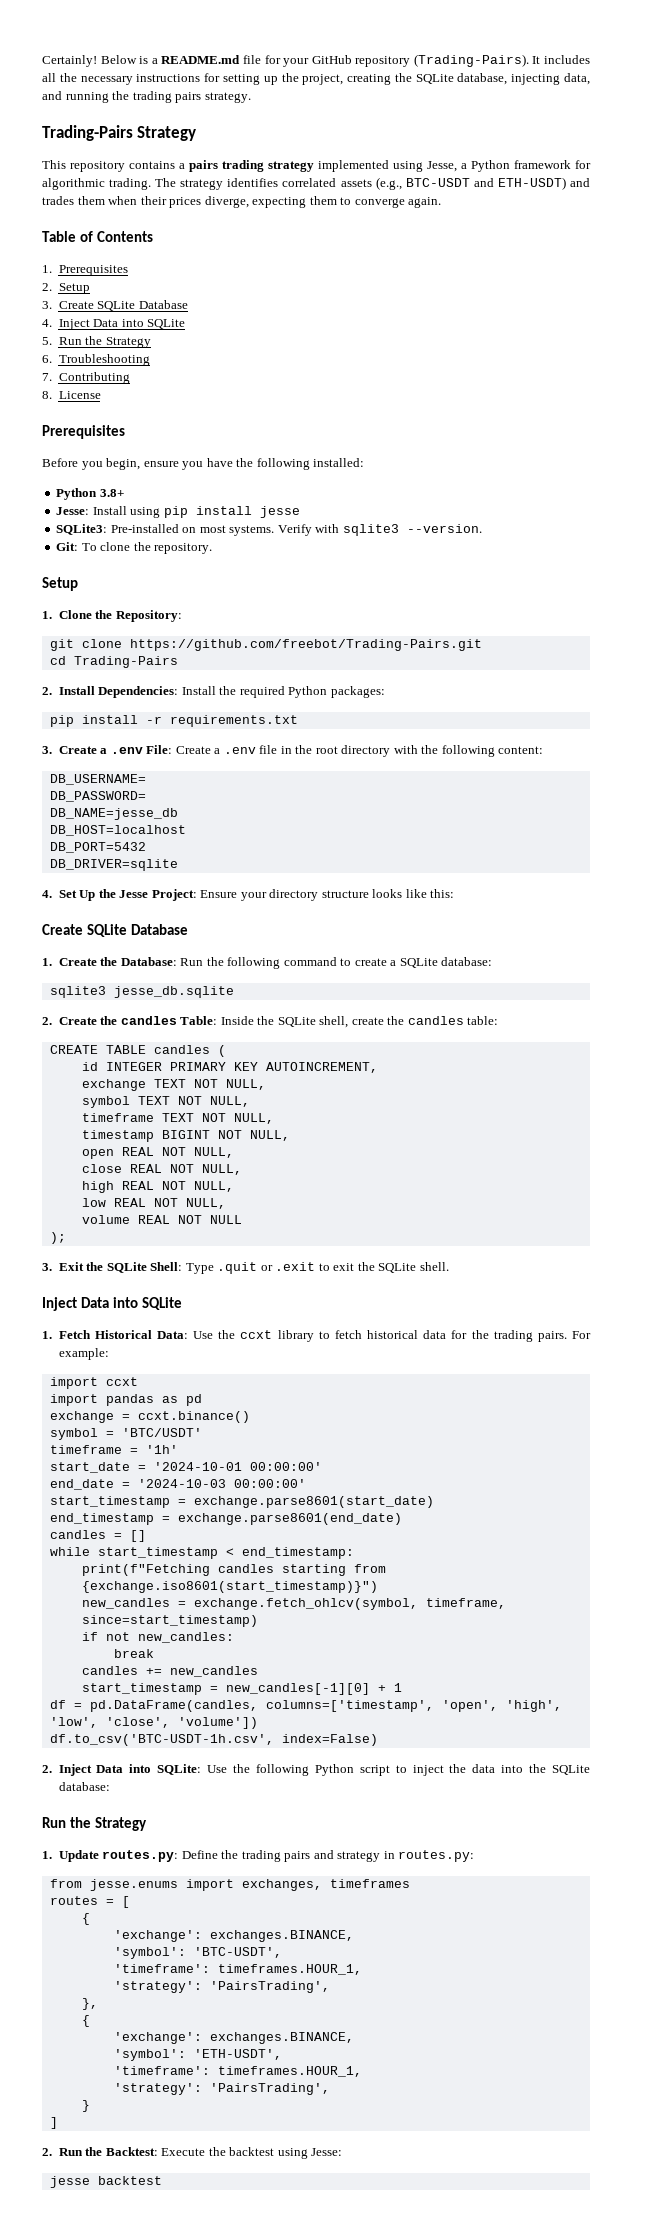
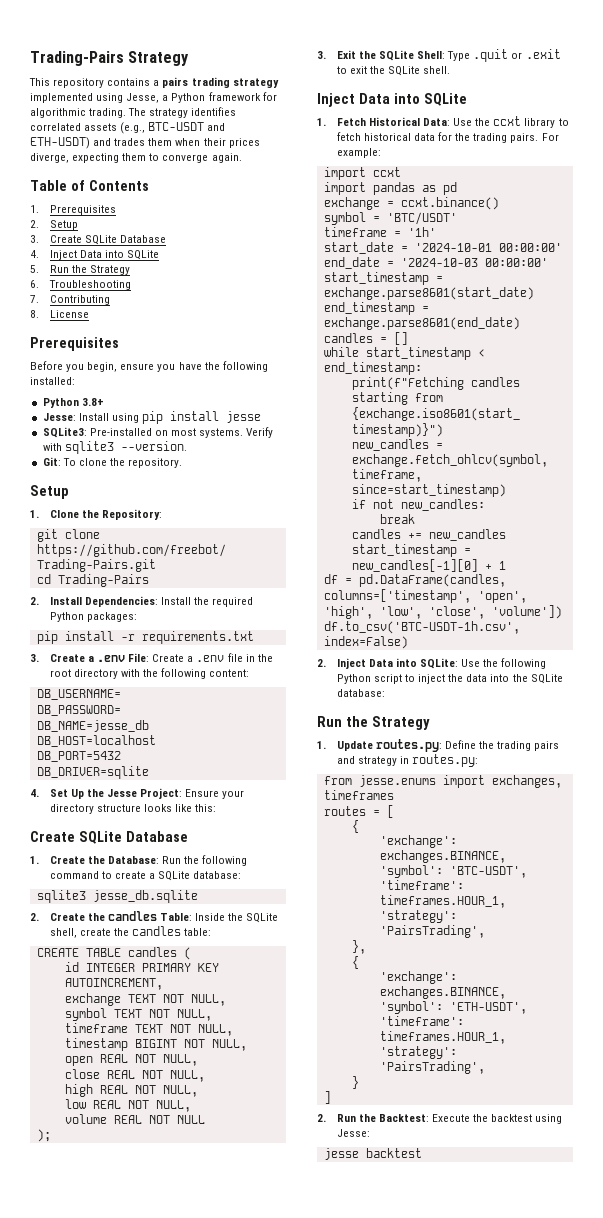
[42,54,590,67] [42,73,590,85] [42,91,251,103] Certainly! Below is a README.md file for your GitHub repository (Trading-Pairs). It includes all the necessary instructions for setting up the project, creating the SQLite database, injecting data, and running the trading pairs strategy. // -> (30, 58) none

